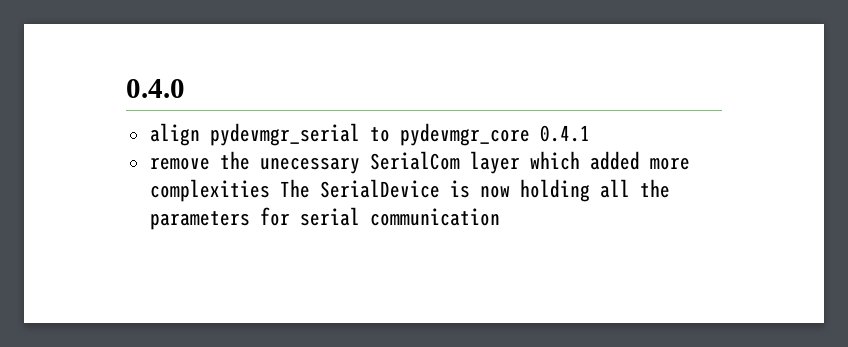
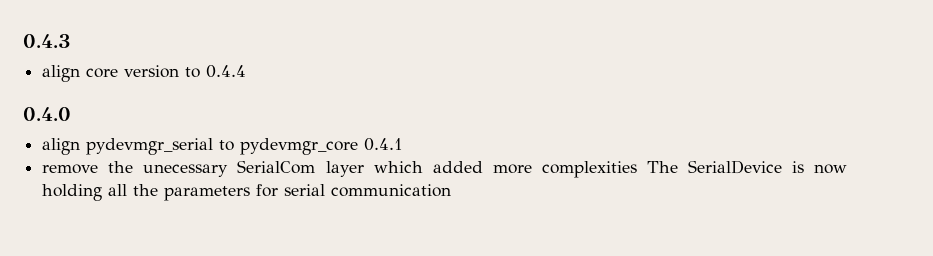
(126, 88) none -> [23,34,71,48] [42,65,247,82] 0.4.3 // align core version to 0.4.4 //

